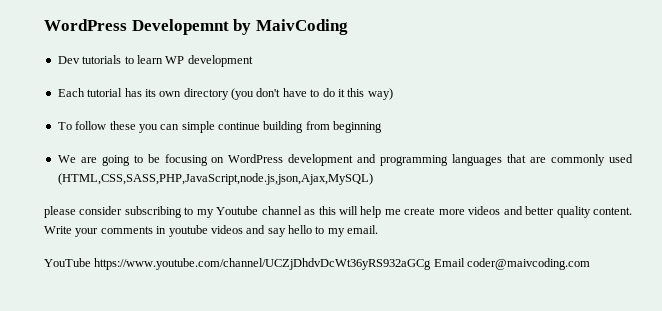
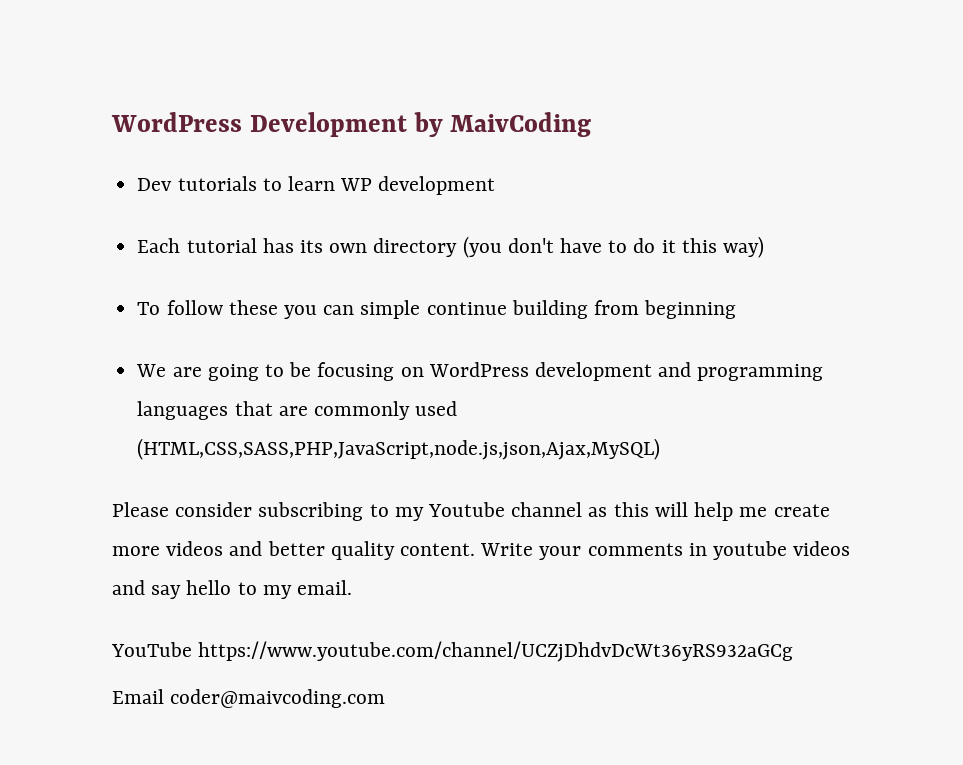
[44,19,229,35] WordPress Developemnt -> [111,112,407,137] WordPress Development
[44,206,76,218] please -> [112,502,169,517] Please
(432, 264) none -> (794, 651) //

